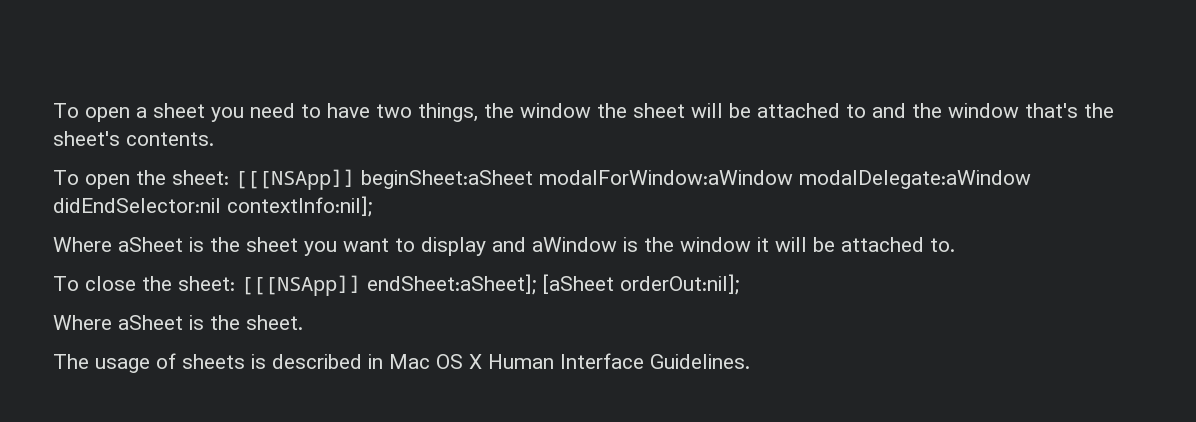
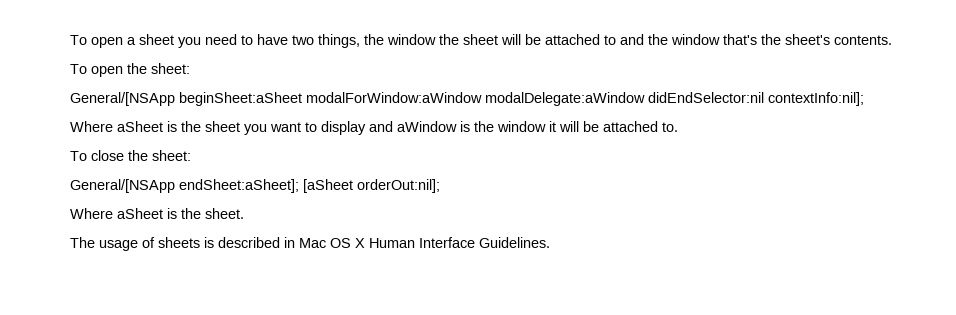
[235,169,355,190] [[[NSApp]] -> [70,92,175,106] // General/[NSApp
[241,275,361,296] [[[NSApp]] -> [70,179,175,193] // General/[NSApp

